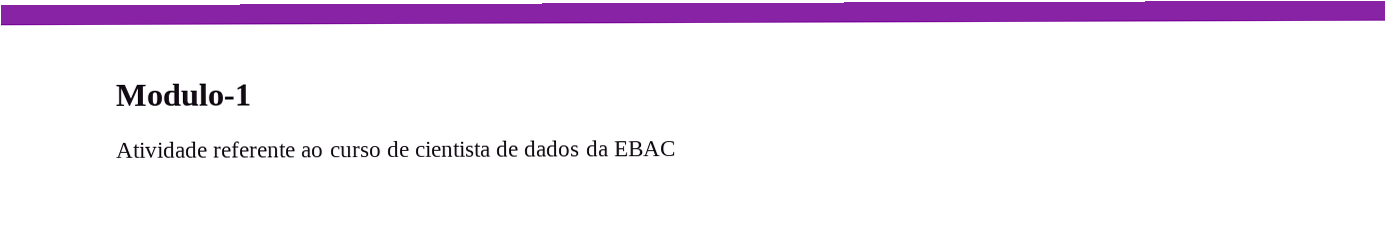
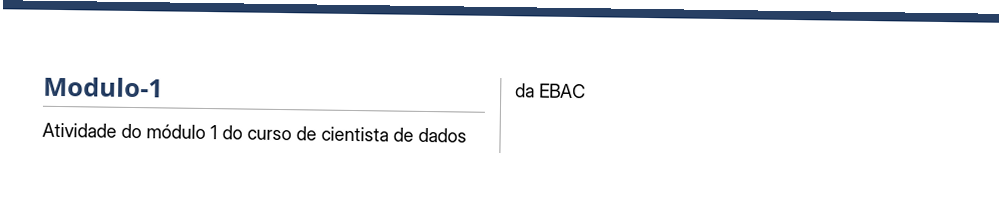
[213,141,325,158] referente ao -> [121,123,243,140] do módulo 1 do

